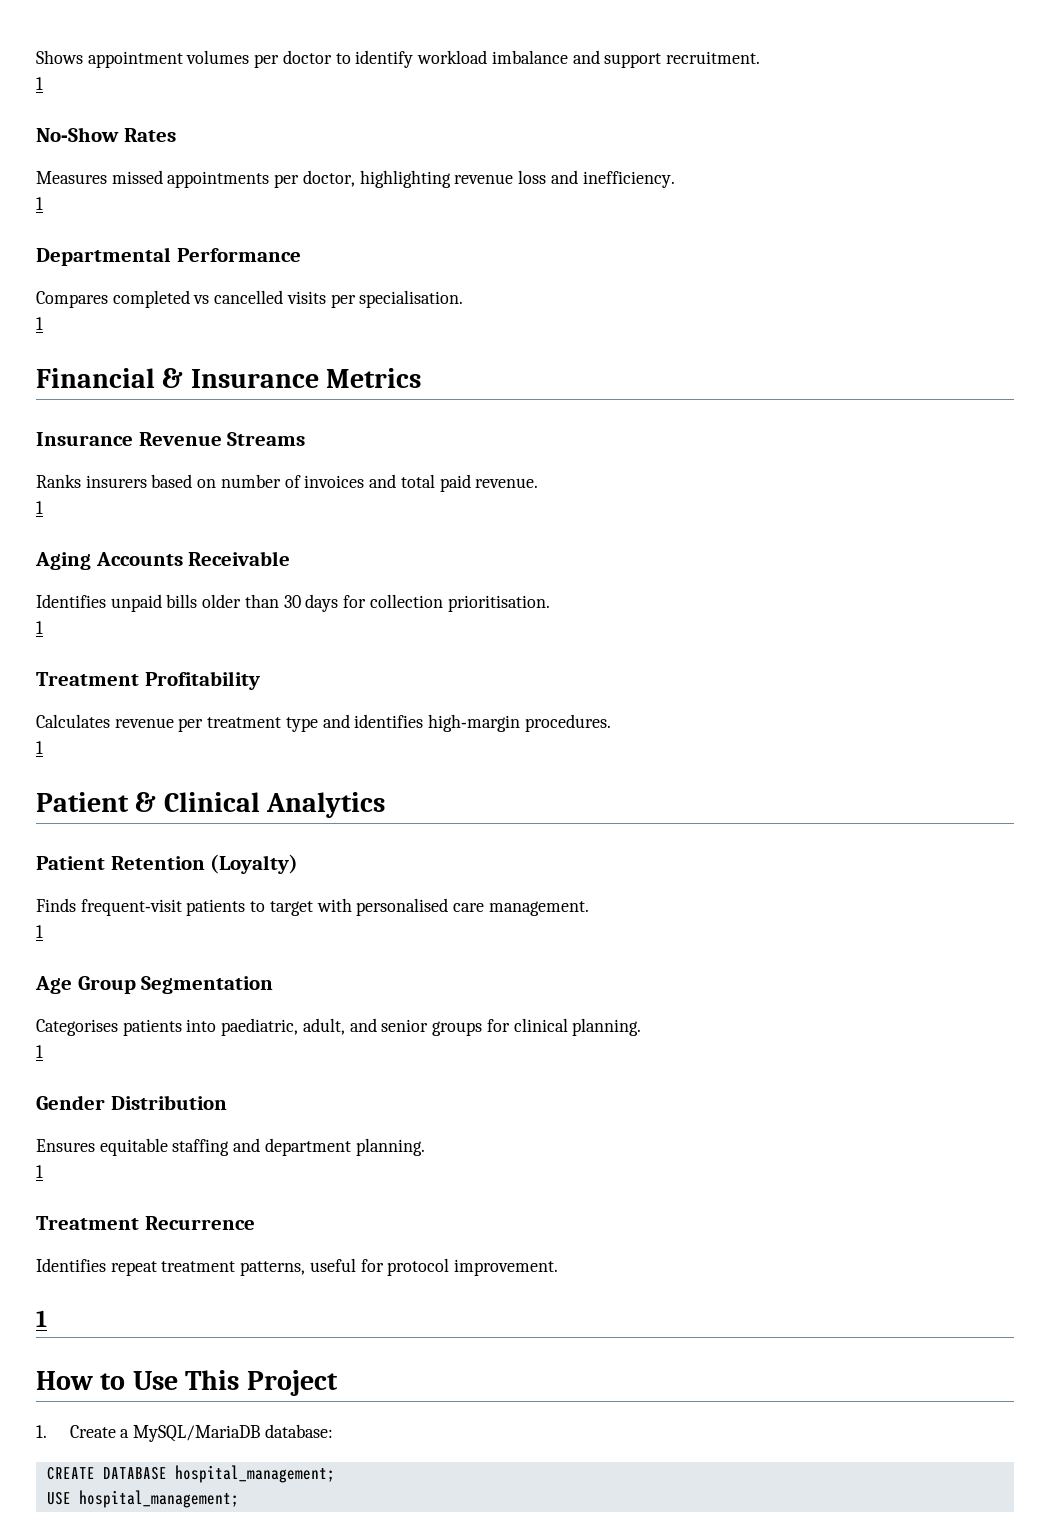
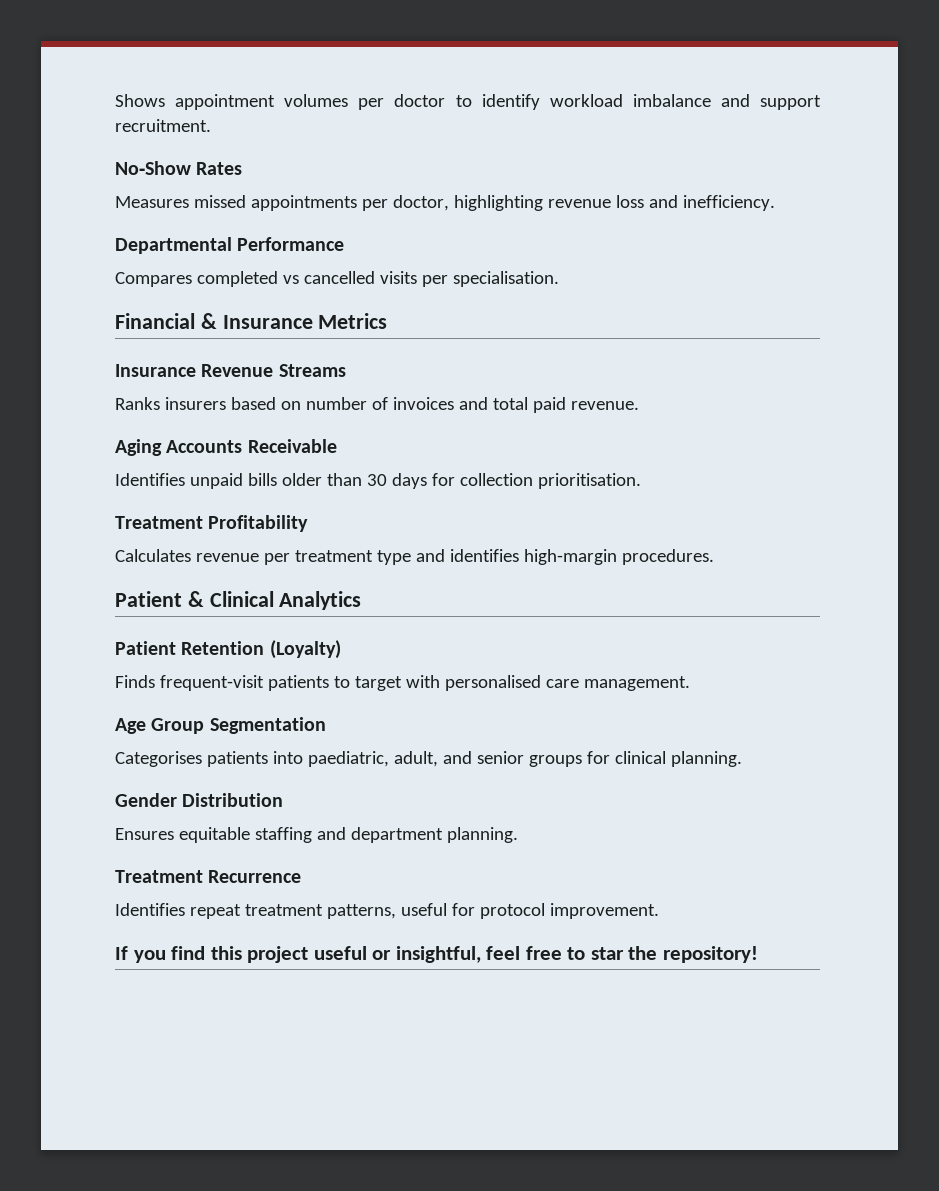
[36,77,43,90] // 1 -> (211, 125) none
[36,197,43,210] // 1 -> (775, 203) none
[36,317,43,330] // 1 -> (559, 279) none
[36,501,43,514] // 1 -> (639, 405) none
[36,621,43,634] // 1 -> (641, 481) none
[36,741,43,754] // 1 -> (714, 557) none
[36,925,43,938] // 1 -> (690, 683) none
[36,1045,43,1058] // 1 -> (742, 759) none
[36,1165,43,1178] // 1 -> (518, 835) none
[36,1310,47,1327] [36,1370,338,1396] [36,1424,333,1442] [46,1465,335,1483] [46,1490,239,1508] 1 // How to Use This Project // 1. Create a MySQL/MariaDB database: // CREATE DATABASE hospital_management; // USE hospital_management; -> [115,946,758,963] If you find this project useful or insightful, feel free to star the repository!

